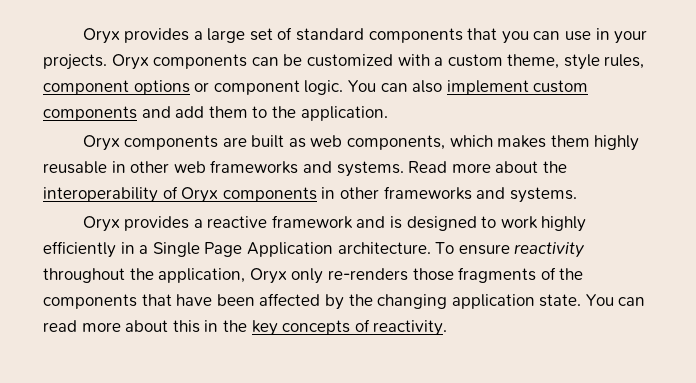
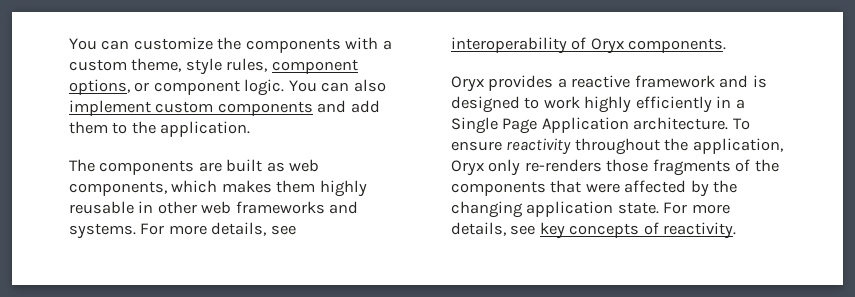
[82,27,648,44] [43,54,393,70] Oryx provides a large set of standard components that you can use in your projects. Oryx components can be customized -> [69,37,341,53] You can customize the components
[133,80,190,95] options -> [69,79,130,95] options,
[82,135,120,151] Oryx -> [69,159,95,172] The
[408,161,567,173] [43,186,577,203] Read more about the interoperability of Oryx components in other frameworks and systems. -> [140,222,296,236] [451,37,727,54] For more details, see interoperability of Oryx components.
[176,294,255,306] have been -> [585,183,620,193] were
[585,294,646,306] [43,320,247,333] You can read more about this in the -> [663,202,730,214] [451,222,536,236] For more details, see

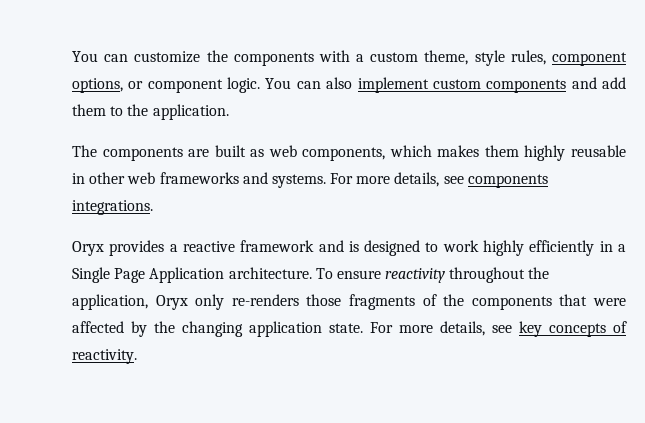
[451,37,727,54] interoperability of Oryx components. -> [467,174,548,188] [72,200,153,215] components integrations.

